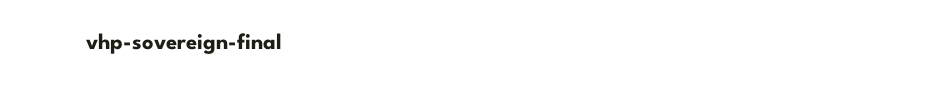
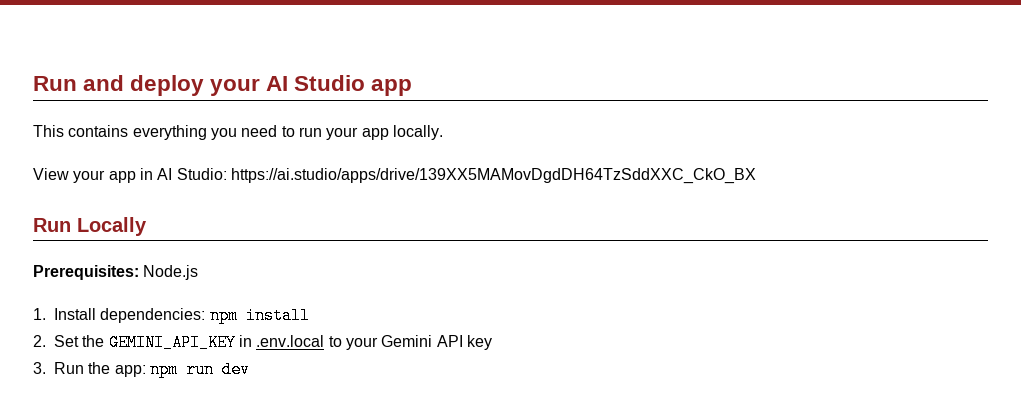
[86,33,282,54] vhp-sovereign-final -> [33,75,413,96] [33,125,443,140] [33,168,756,184] [33,217,147,236] [33,265,199,280] [33,307,310,324] [33,334,492,351] [33,361,250,378] Run and deploy your AI Studio app // This contains everything you need to run your app locally. // View your app in AI Studio: https://ai.studio/apps/drive/139XX5MAMovDgdDH64TzSddXXC_CkO_BX // Run Locally // Prerequisites: Node.js // 1. Install dependencies: npm install // 2. Set the GEMINI_API_KEY in .env.local to your Gemini API key // 3. Run the app: npm run dev

